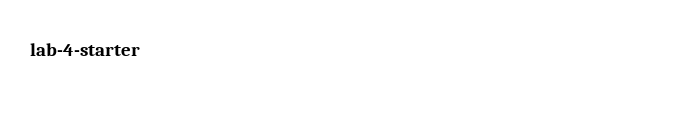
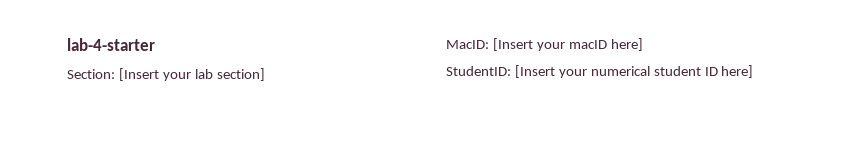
(140, 49) none -> [67,68,265,81] [446,38,643,51] [446,65,754,78] // Section: [Insert your lab section] // MacID: [Insert your macID here] // StudentID: [Insert your numerical student ID here]

